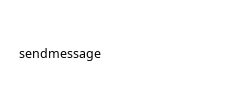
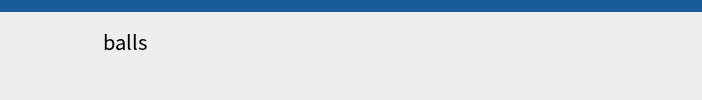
[19,48,101,61] sendmessage -> [103,34,147,51] balls

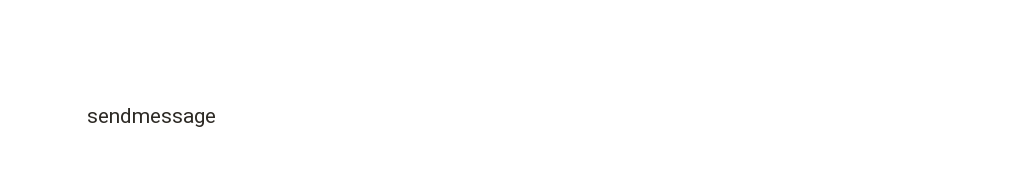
[103,34,147,51] balls -> [87,108,216,127] sendmessage

